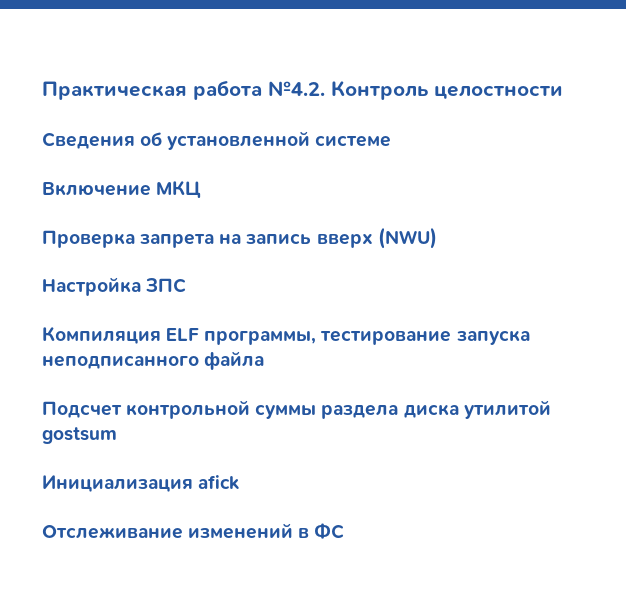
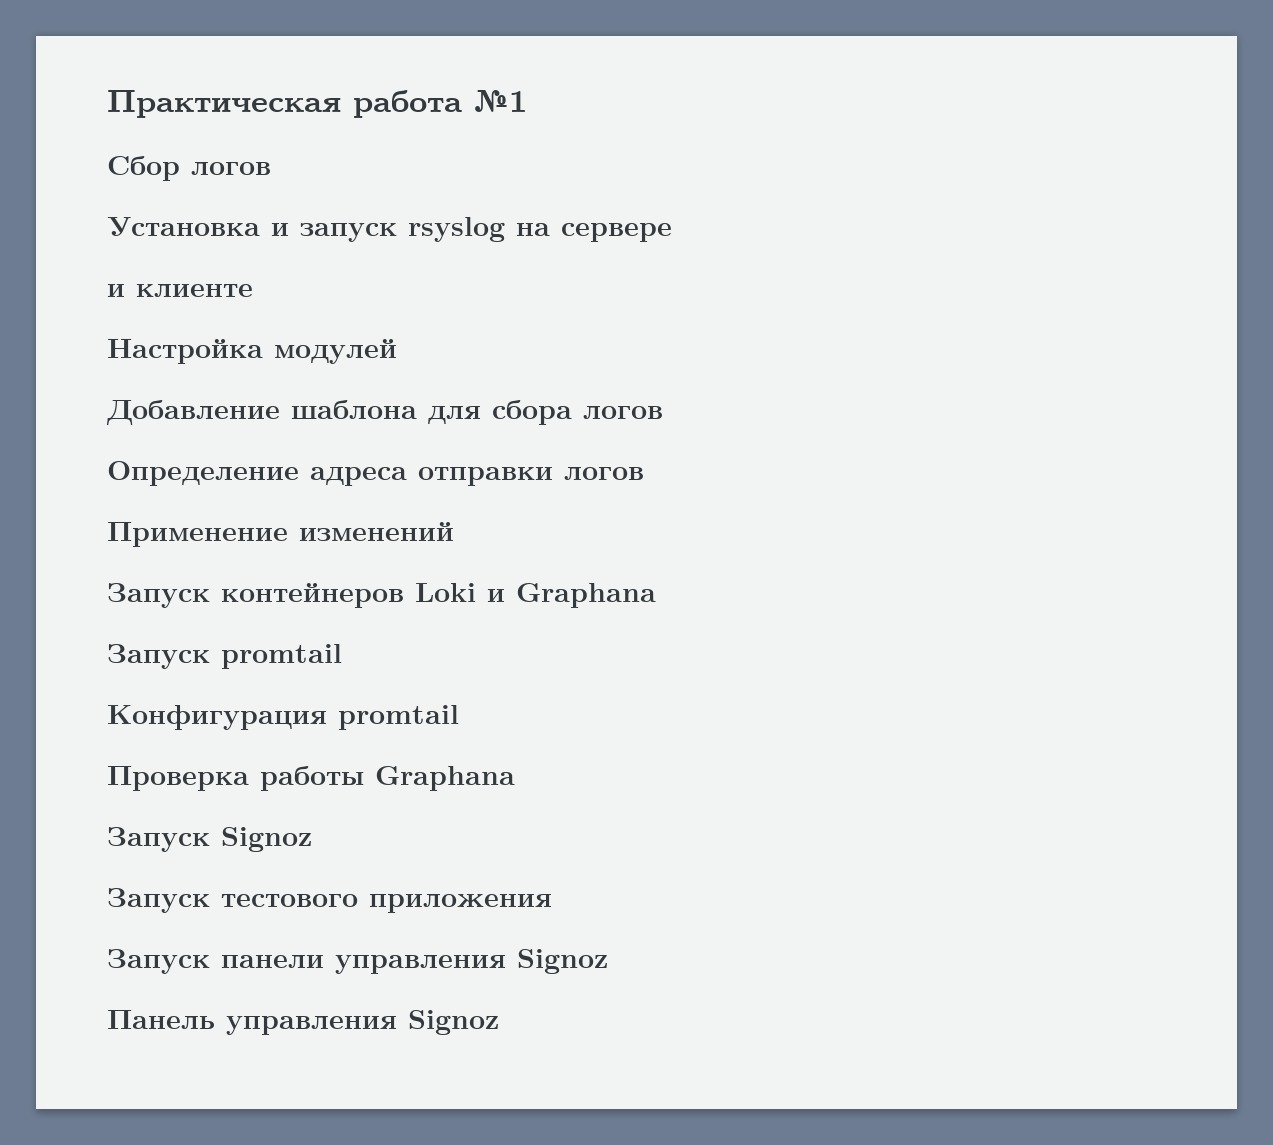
[268,80,563,100] [42,131,392,150] [42,180,202,198] [42,227,437,249] [42,277,187,296] [42,326,530,345] [42,351,265,370] [42,400,551,419] [42,427,117,444] [42,475,240,492] [42,523,345,539] №4.2. Контроль целостности // Сведения об установленной системе // Включение МКЦ // Проверка запрета на запись вверх (NWU) // Настройка ЗПС // Компиляция ELF программы, тестирование запуска неподписанного файла // Подсчет контрольной суммы раздела диска утилитой gostsum // Инициализация afick // Отслеживание изменений в ФС -> [474,90,527,112] [107,156,271,181] [107,217,672,242] [107,284,253,297] [107,338,397,364] [106,400,663,425] [107,461,644,486] [107,522,454,547] [107,583,656,608] [107,644,342,669] [107,705,459,730] [107,766,515,791] [107,827,312,852] [107,888,552,913] [107,949,608,974] [107,1010,499,1035] №1 // Сбор логов // Установка и запуск rsyslog на сервере // и клиенте // Настройка модулей // Добавление шаблона для сбора логов // Определение адреса отправки логов // Применение изменений // Запуск контейнеров Loki и Graphana // Запуск promtail // Конфигурация promtail // Проверка работы Graphana // Запуск Signoz // Запуск тестового приложения // Запуск панели управления Signoz // Панель управления Signoz

